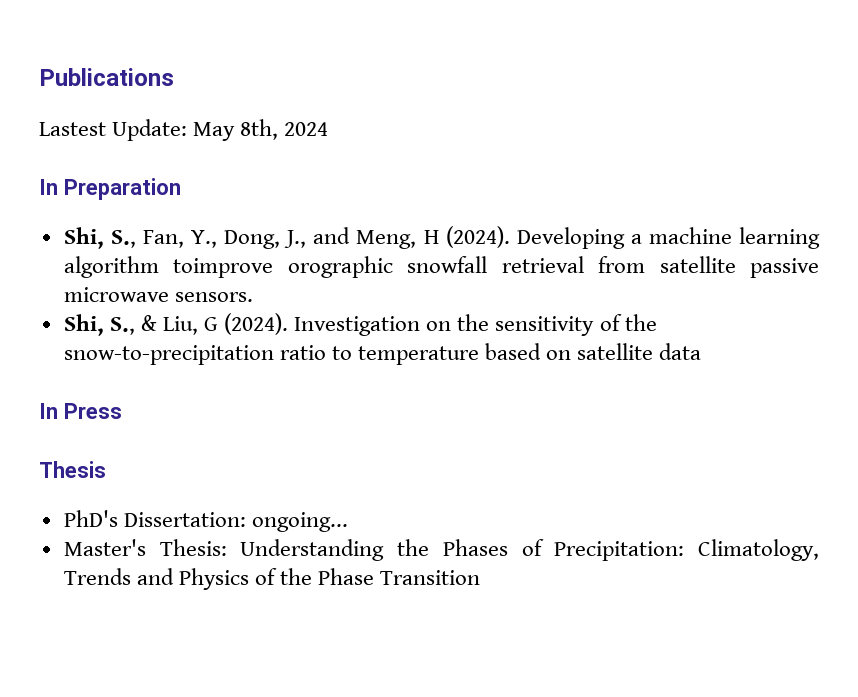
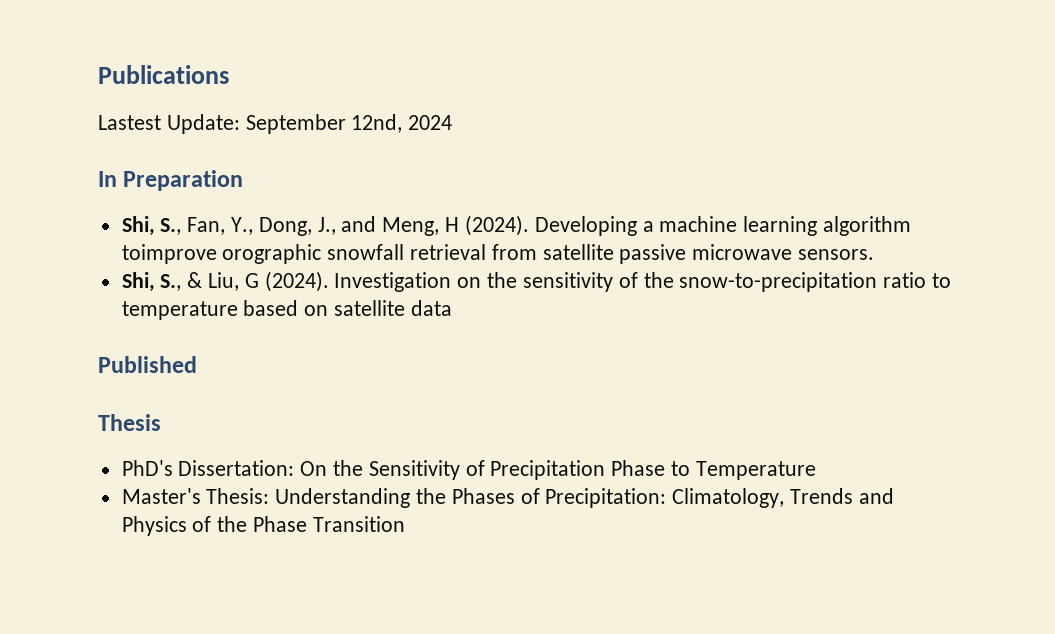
[193,119,279,141] May 8th, -> [245,114,403,134] September 12nd,
[39,403,122,419] In Press -> [98,356,197,373] Published
[251,512,348,532] ongoing... -> [300,460,816,480] On the Sensitivity of Precipitation Phase to Temperature

